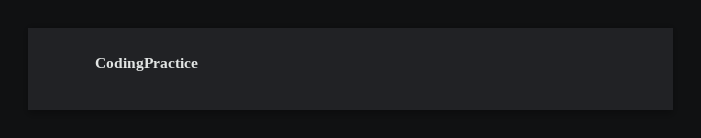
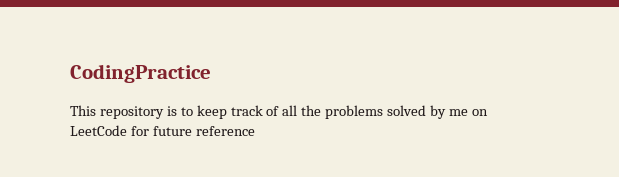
(198, 64) none -> [70,105,488,119] [70,125,255,136] // This repository is to keep track of all the problems solved by me on LeetCode for future reference

